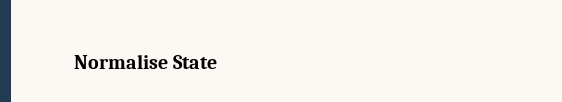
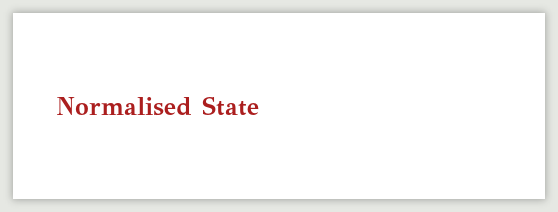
[74,54,168,69] Normalise -> [56,97,192,116] Normalised

